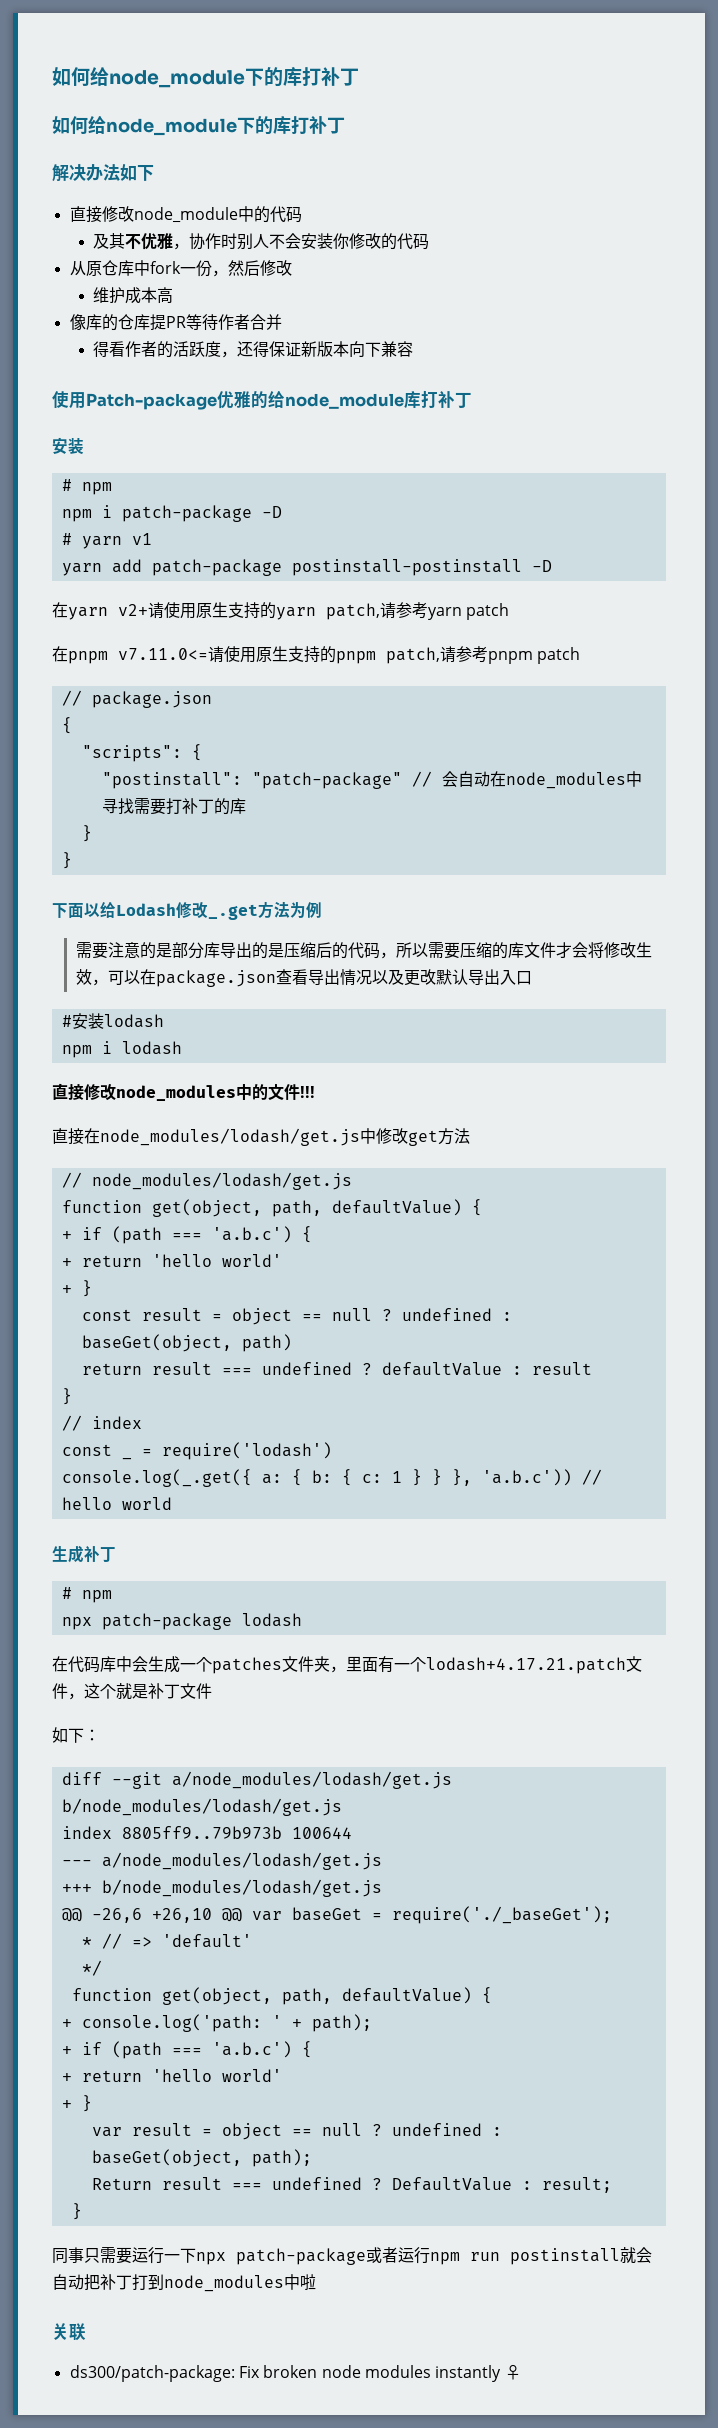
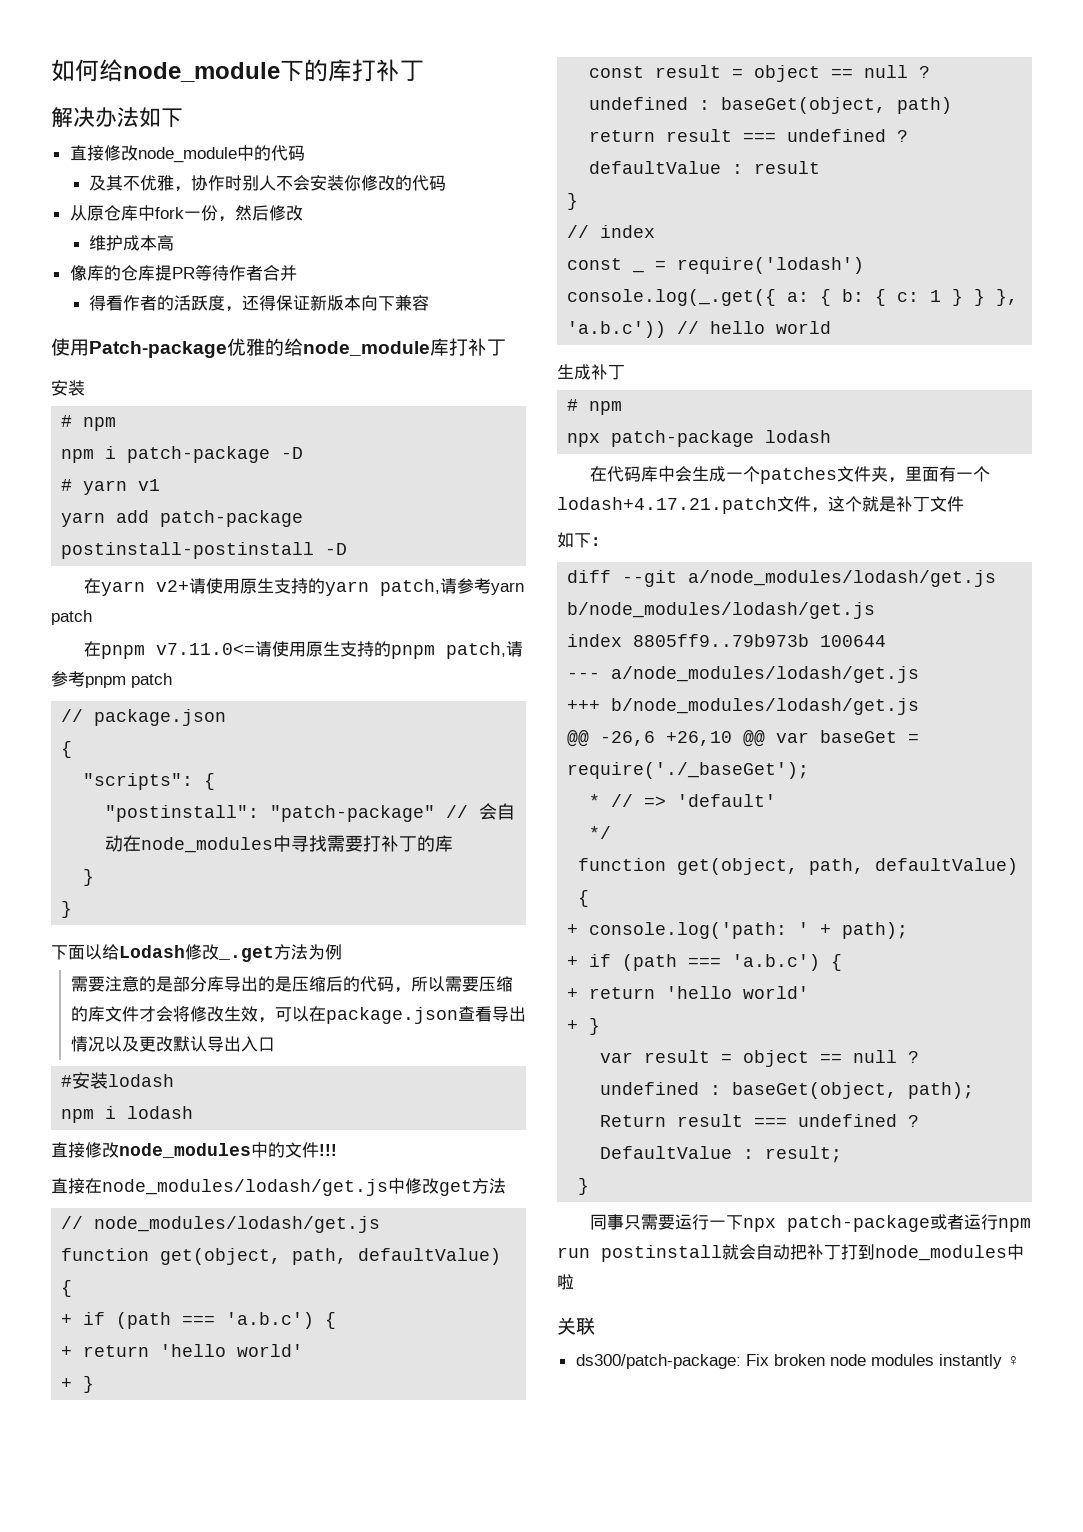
[52,67,359,88] [52,116,345,136] 如何给node_module下的库打补丁 // 如何给node_module下的库打补丁 -> [51,59,424,82] 如何给node_module下的库打补丁

